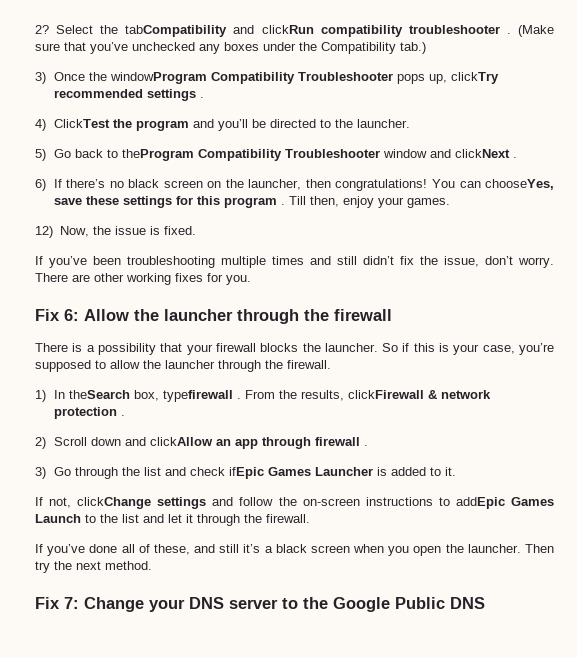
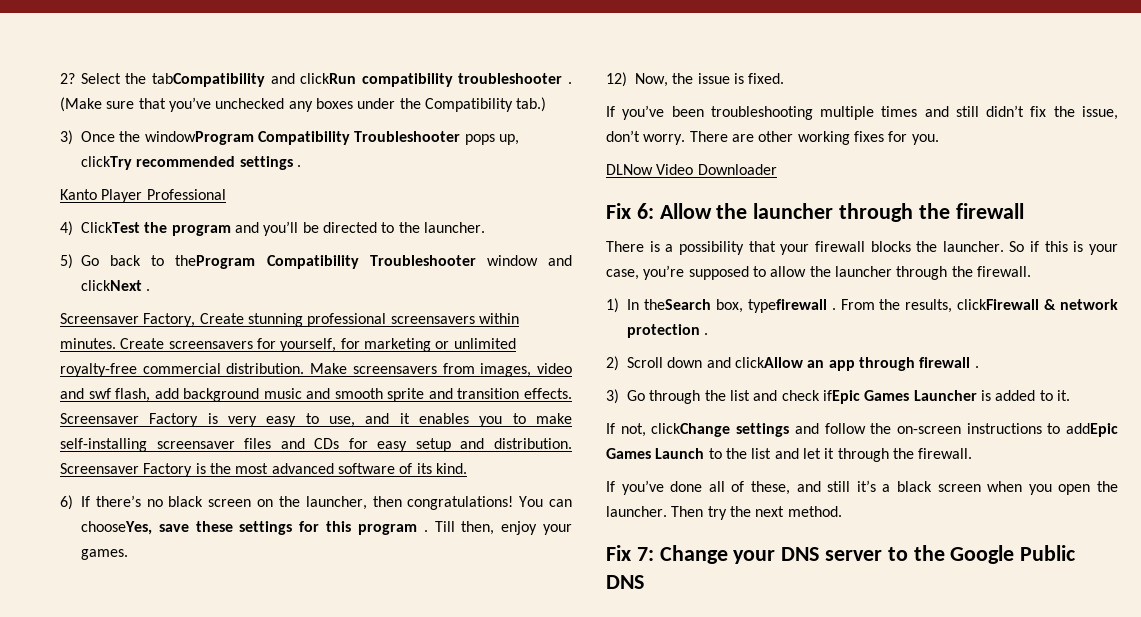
(204, 97) none -> [60,189,226,203] // Kanto Player Professional
(517, 157) none -> [60,313,519,327] [60,338,516,352] [60,363,572,377] [60,388,573,402] [60,413,572,427] [60,438,572,452] [60,463,467,477] // Screensaver Factory, Create stunning professional screensavers within minutes. Create screensavers for yourself, for marketing or unlimited royalty-free commercial distribution. Make screensavers from images, video and swf flash, add background music and smooth sprite and transition effects. Screensaver Factory is very easy to use, and it enables you to make self-installing screensaver files and CDs for easy setup and distribution. Screensaver Factory is the most advanced software of its kind.
(251, 280) none -> [606,164,777,175] // DLNow Video Downloader

